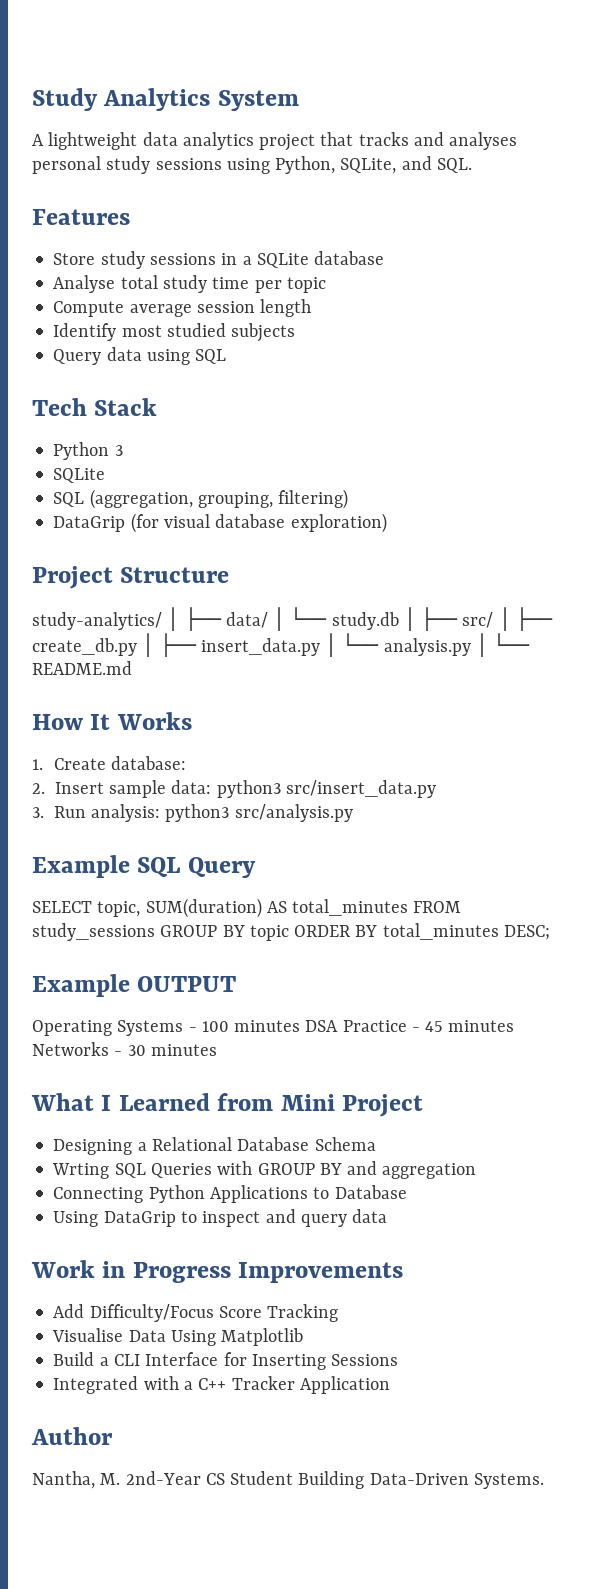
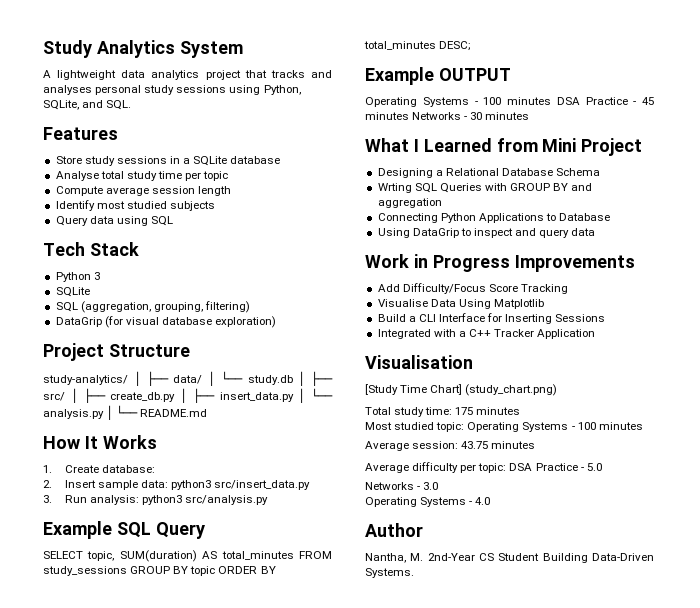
(390, 1385) none -> [365,355,473,369] [365,384,558,396] [365,407,521,417] [365,422,643,432] [365,441,536,451] [365,462,602,473] [365,482,439,490] [365,497,491,507] // Visualisation // [Study Time Chart] (study_chart.png) // Total study time: 175 minutes // Most studied topic: Operating Systems - 100 minutes // Average session: 43.75 minutes // Average difficulty per topic: DSA Practice - 5.0 // Networks - 3.0 // Operating Systems - 4.0

